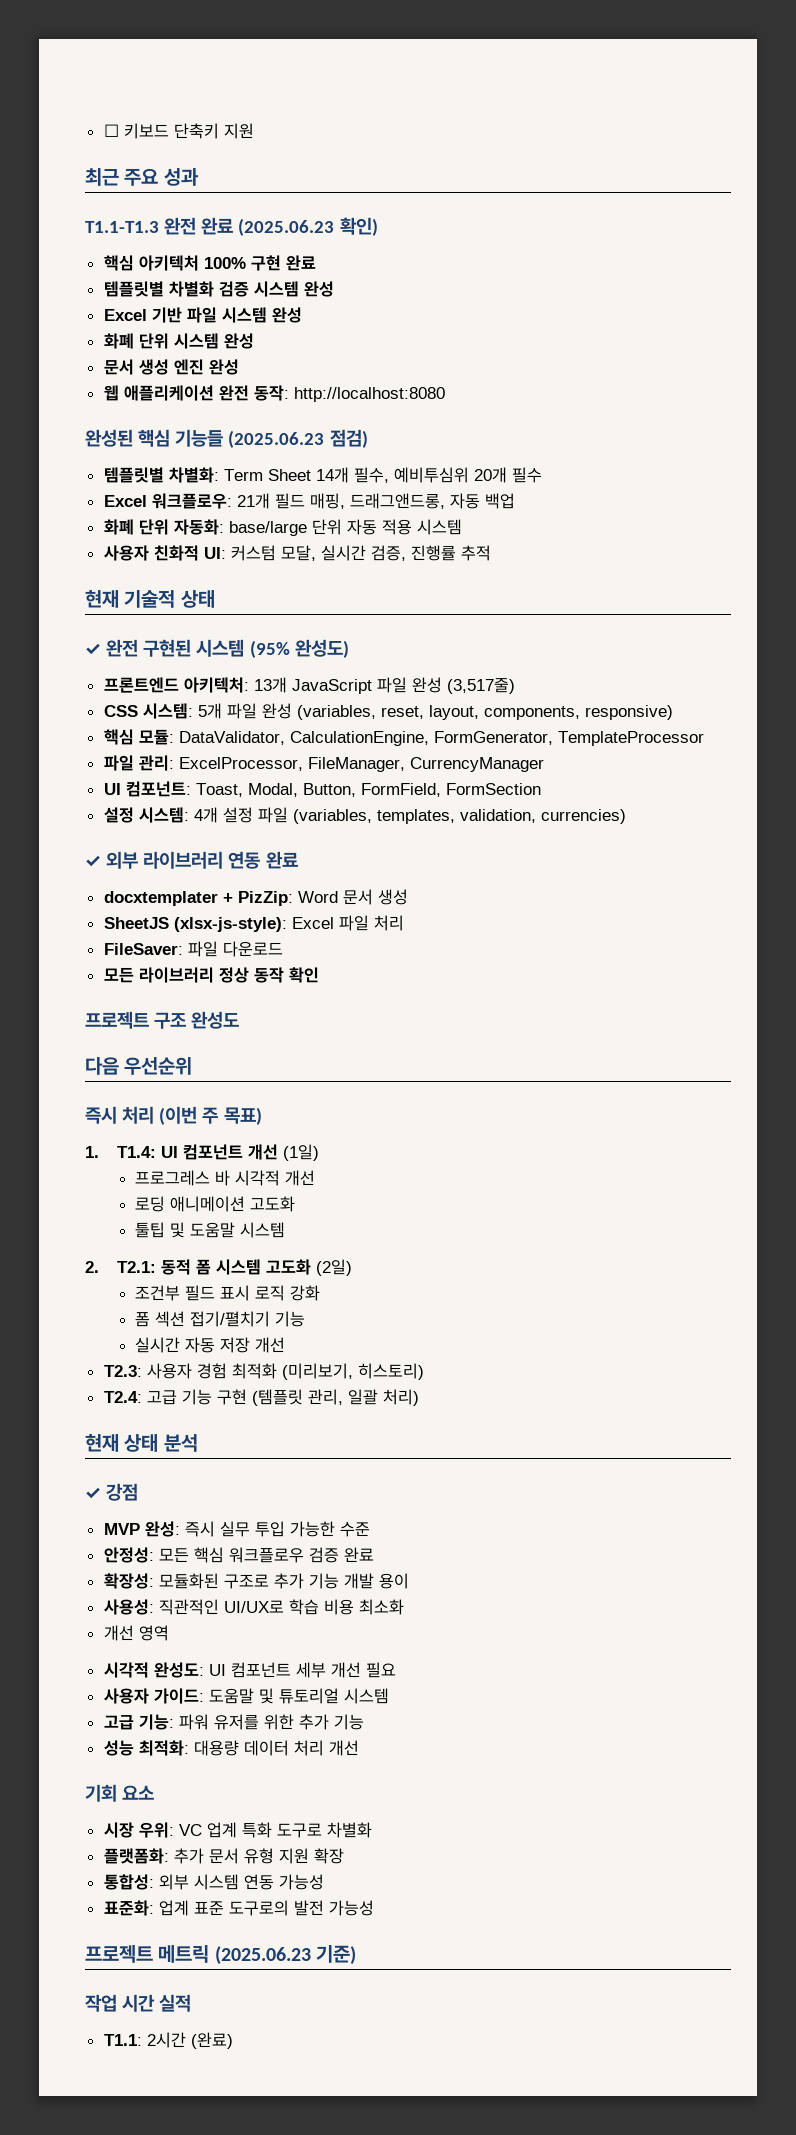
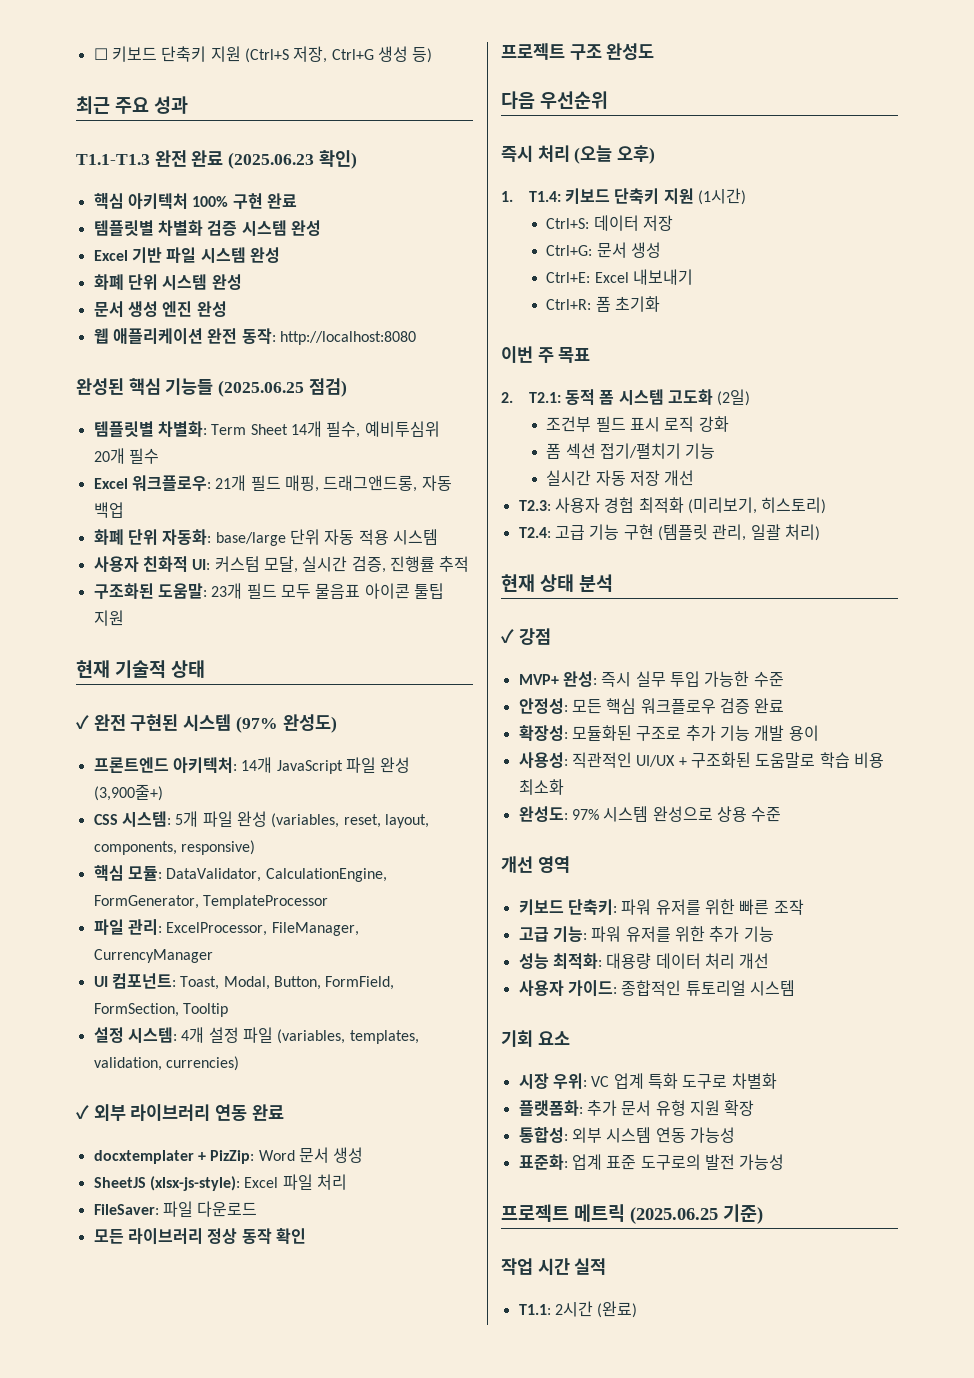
(254, 131) none -> [244,46,433,63] (Ctrl+S 저장, Ctrl+G 생성 등)
[228,430,325,448] (2025.06.23 -> [218,380,305,397] (2025.06.25
(491, 553) none -> [93,583,444,599] [93,610,124,626] // 구조화된 도움말: 23개 필드 모두 물음표 아이콘 툴팁 지원
[249,640,290,658] (95% -> [235,716,278,733] (97%
[253,677,287,693] 13개 -> [241,757,273,773] 14개
[446,678,515,694] (3,517줄) -> [93,784,163,801] (3,900줄+)
[445,783,541,795] FormSection -> [93,1003,228,1017] FormSection, Tooltip
[159,1106,262,1125] (이번 주 목표) -> [574,145,656,164] (오늘 오후)
[160,1144,319,1161] [135,1170,316,1186] [135,1196,296,1212] [135,1222,286,1238] UI 컴포넌트 개선 (1일) // 프로그레스 바 시각적 개선 // 로딩 애니메이션 고도화 // 툴팁 및 도움말 시스템 -> [565,188,747,205] [546,215,674,231] [546,242,662,258] [546,269,694,285] [546,296,661,312] [501,346,591,363] 키보드 단축키 지원 (1시간) // Ctrl+S: 데이터 저장 // Ctrl+G: 문서 생성 // Ctrl+E: Excel 내보내기 // Ctrl+R: 폼 초기화 // 이번 주 목표
[103,1523,140,1535] MVP -> [518,674,559,685] MVP+
[223,1600,284,1613] UI/UX로 -> [636,752,816,768] UI/UX + 구조화된 도움말로
[103,1625,169,1641] [103,1662,396,1678] [103,1688,389,1704] 개선 영역 // 시각적 완성도: UI 컴포넌트 세부 개선 필요 // 사용자 가이드: 도움말 및 튜토리얼 시스템 -> [518,806,782,822] [501,856,570,873] [518,899,804,915] 완성도: 97% 시스템 완성으로 상용 수준 // 개선 영역 // 키보드 단축키: 파워 유저를 위한 빠른 조작
(359, 1748) none -> [518,980,795,997] // 사용자 가이드: 종합적인 튜토리얼 시스템
[214,1946,311,1965] (2025.06.23 -> [630,1207,718,1224] (2025.06.25

